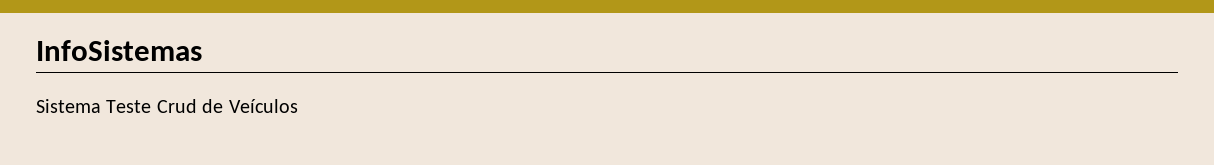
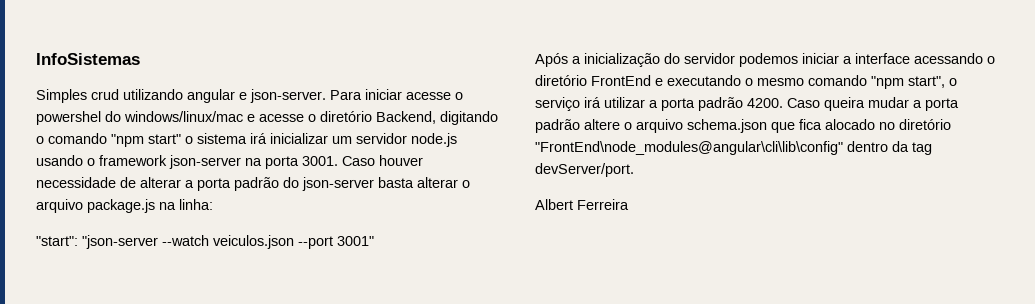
[36,99,298,113] Sistema Teste Crud de Veículos -> [36,89,463,103] [36,111,498,125] [36,133,457,147] [36,155,423,169] [36,177,470,191] [36,199,213,213] [36,235,374,249] [535,53,995,67] [535,75,957,89] [535,97,959,111] [535,119,951,133] [535,141,932,155] [535,163,634,177] [535,199,629,210] Simples crud utilizando angular e json-server. Para iniciar acesse o powershel do windows/linux/mac e acesse o diretório Backend, digitando o comando "npm start" o sistema irá inicializar um servidor node.js usando o framework json-server na porta 3001. Caso houver necessidade de alterar a porta padrão do json-server basta alterar o arquivo package.js na linha: // "start": "json-server --watch veiculos.json --port 3001" // Após a inicialização do servidor podemos iniciar a interface acessando o diretório FrontEnd e executando o mesmo comando "npm start", o serviço irá utilizar a porta padrão 4200. Caso queira mudar a porta padrão altere o arquivo schema.json que fica alocado no diretório "FrontEnd\node_modules@angular\cli\lib\config" dentro da tag devServer/port. // Albert Ferreira

